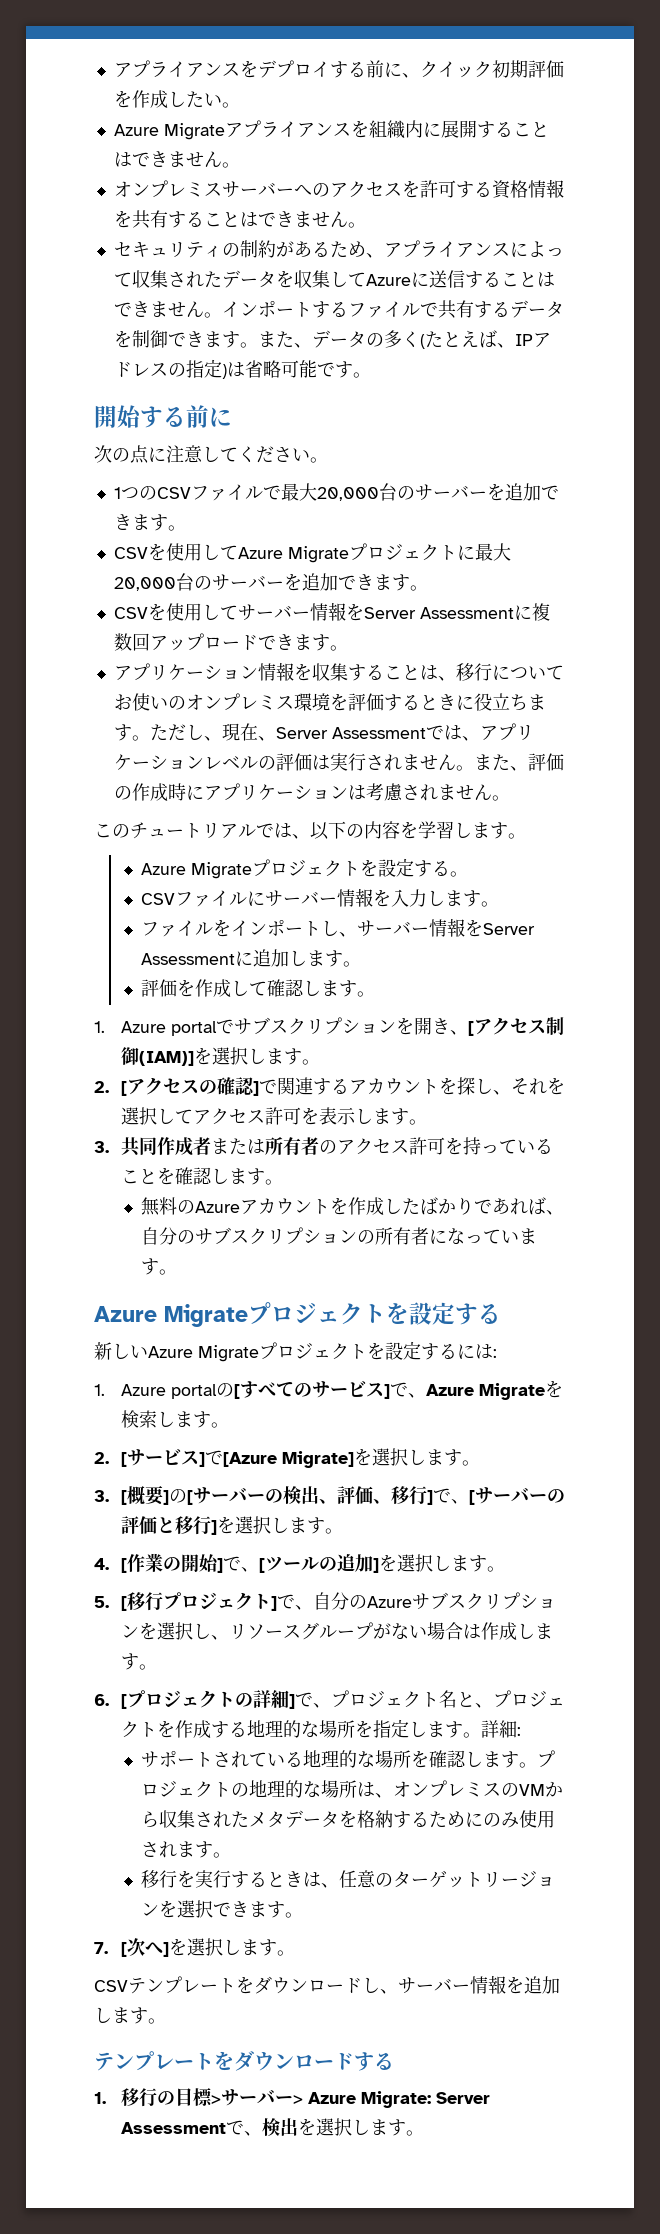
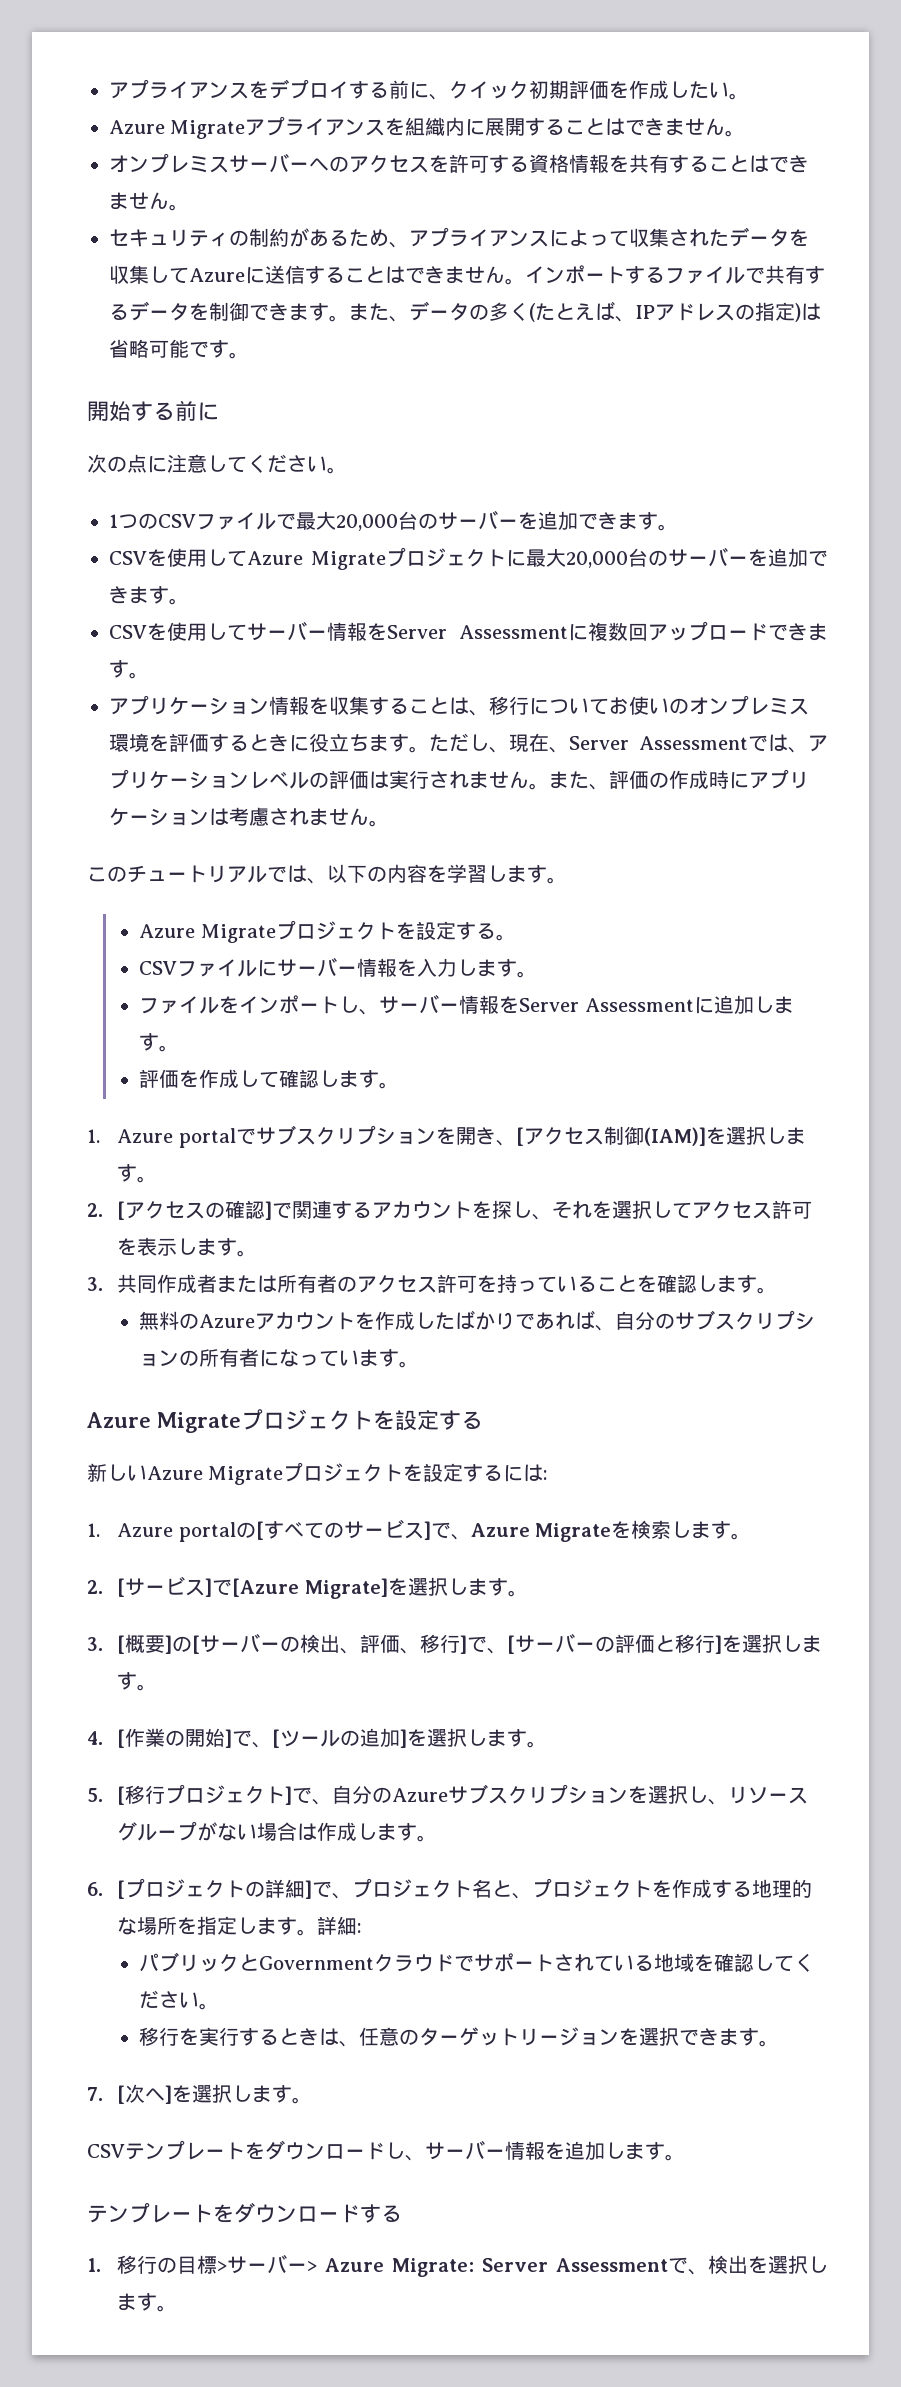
(522, 1731) none -> [139,1952,475,1972] パブリックとGovernmentクラウドで
[320,1750,555,1768] [140,1780,563,1798] [140,1810,555,1828] [140,1841,213,1858] 理的な場所を確認します。プロジェクトの地理的な場所は、オンプレミスのVMから収集されたメタデータを格納するためにのみ使用されます -> [674,1953,815,1972] [139,1990,200,2009] 域を確認してください

